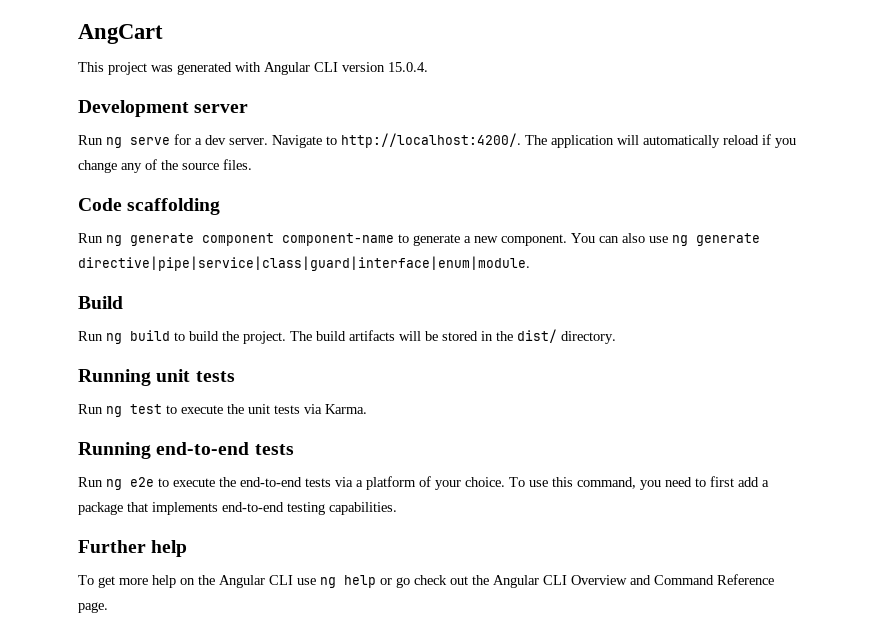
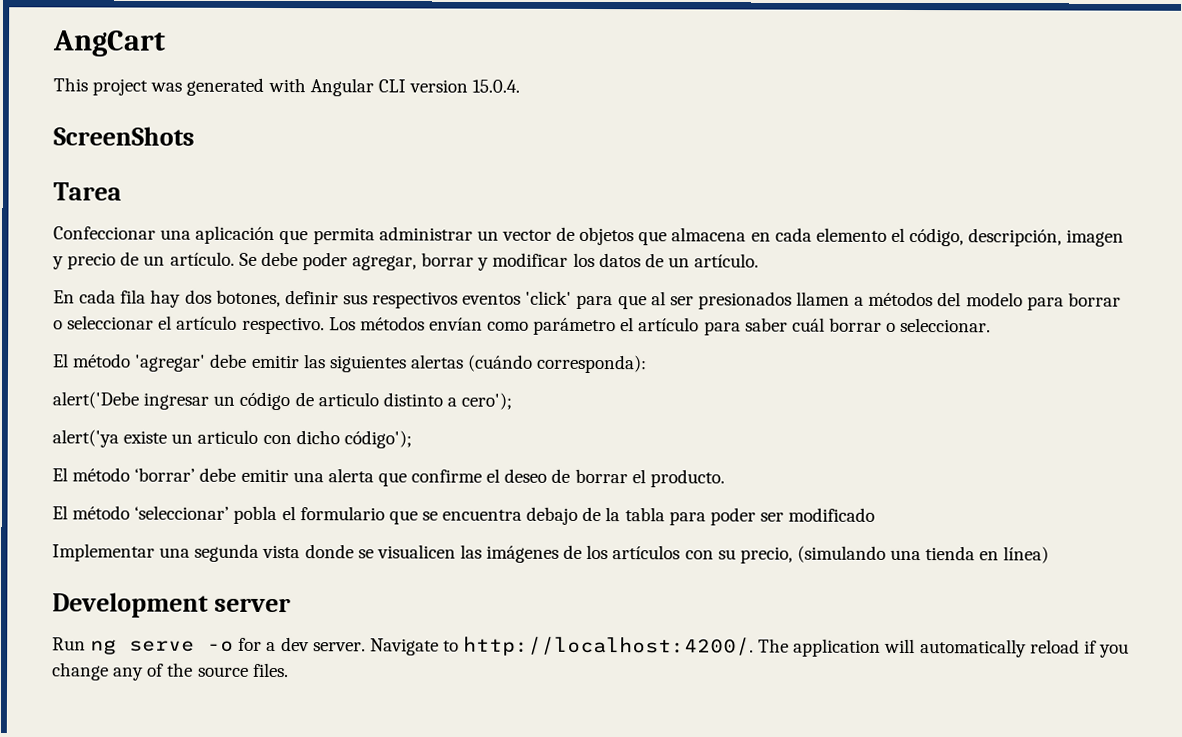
(428, 67) none -> [53,126,195,146] [53,182,122,201] [53,225,1125,247] [52,251,760,271] [53,289,1121,311] [53,315,992,336] [53,353,648,374] [52,391,513,411] [52,429,412,449] [52,467,725,488] [52,505,876,526] [52,543,1050,564] // ScreenShots // Tarea // Confeccionar una aplicación que permita administrar un vector de objetos que almacena en cada elemento el código, descripción, imagen y precio de un artículo. Se debe poder agregar, borrar y modificar los datos de un artículo. // En cada fila hay dos botones, definir sus respectivos eventos 'click' para que al ser presionados llamen a métodos del modelo para borrar o seleccionar el artículo respectivo. Los métodos envían como parámetro el artículo para saber cuál borrar o seleccionar. // El método 'agregar' debe emitir las siguientes alertas (cuándo corresponda): // alert('Debe ingresar un código de articulo distinto a cero'); // alert('ya existe un articulo con dicho código'); // El método ‘borrar’ debe emitir una alerta que confirme el deseo de borrar el producto. // El método ‘seleccionar’ pobla el formulario que se encuentra debajo de la tabla para poder ser modificado // Implementar una segunda vista donde se visualicen las imágenes de los artículos con su precio, (simulando una tienda en línea)
(170, 141) none -> [207,640,235,652] -o
[78,198,221,215] [78,233,760,246] [78,256,530,271] [78,296,123,309] [78,329,616,344] [78,369,235,386] [78,404,367,417] [78,442,294,459] [78,476,769,490] [78,502,397,515] [78,540,188,557] [78,574,774,588] [78,602,108,613] // Code scaffolding // Run ng generate component component-name to generate a new component. You can also use ng generate directive|pipe|service|class|guard|interface|enum|module. // Build // Run ng build to build the project. The build artifacts will be stored in the dist/ directory. // Running unit tests // Run ng test to execute the unit tests via Karma. // Running end-to-end tests // Run ng e2e to execute the end-to-end tests via a platform of your choice. To use this command, you need to first add a package that implements end-to-end testing capabilities. // Further help // To get more help on the Angular CLI use ng help or go check out the Angular CLI Overview and Command Reference page. -> (289, 670) none

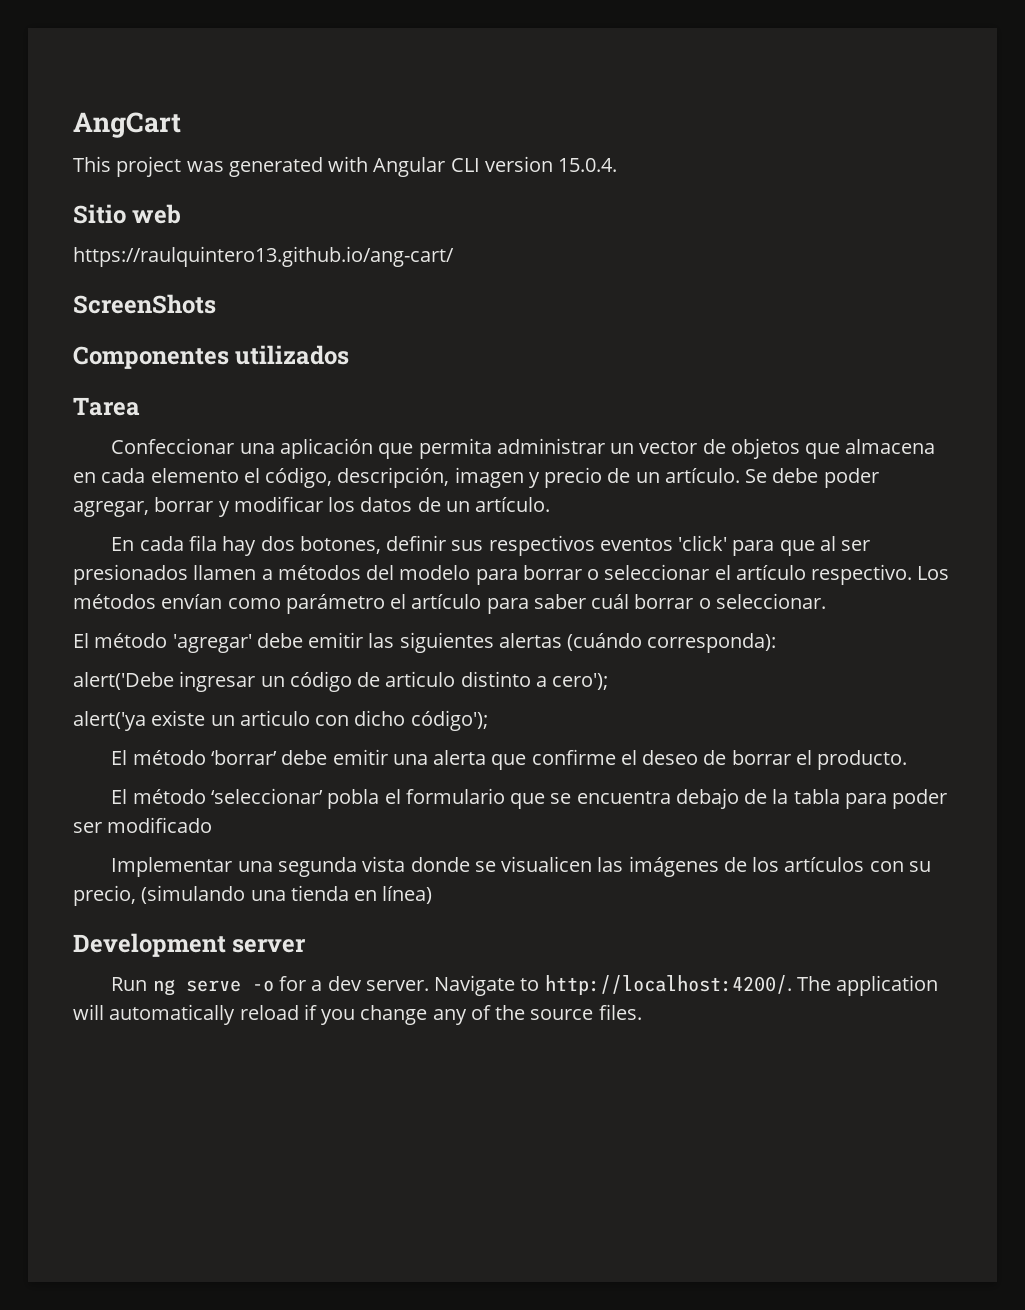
(521, 86) none -> [73,204,182,224] [73,246,454,267] // Sitio web // https://raulquintero13.github.io/ang-cart/
(195, 136) none -> [73,345,350,369] // Componentes utilizados

